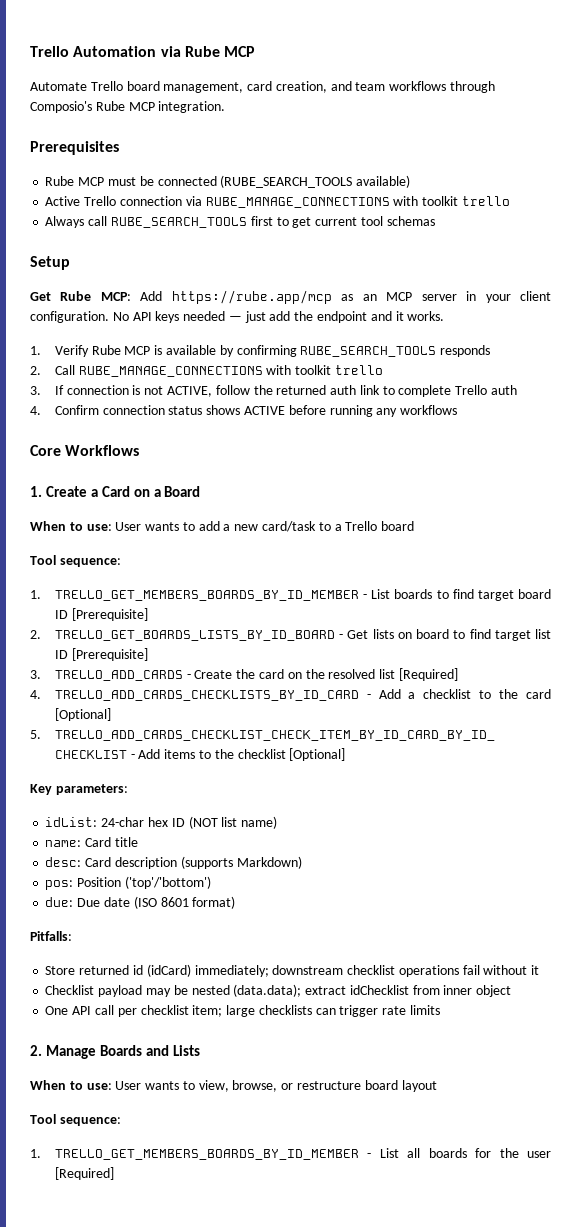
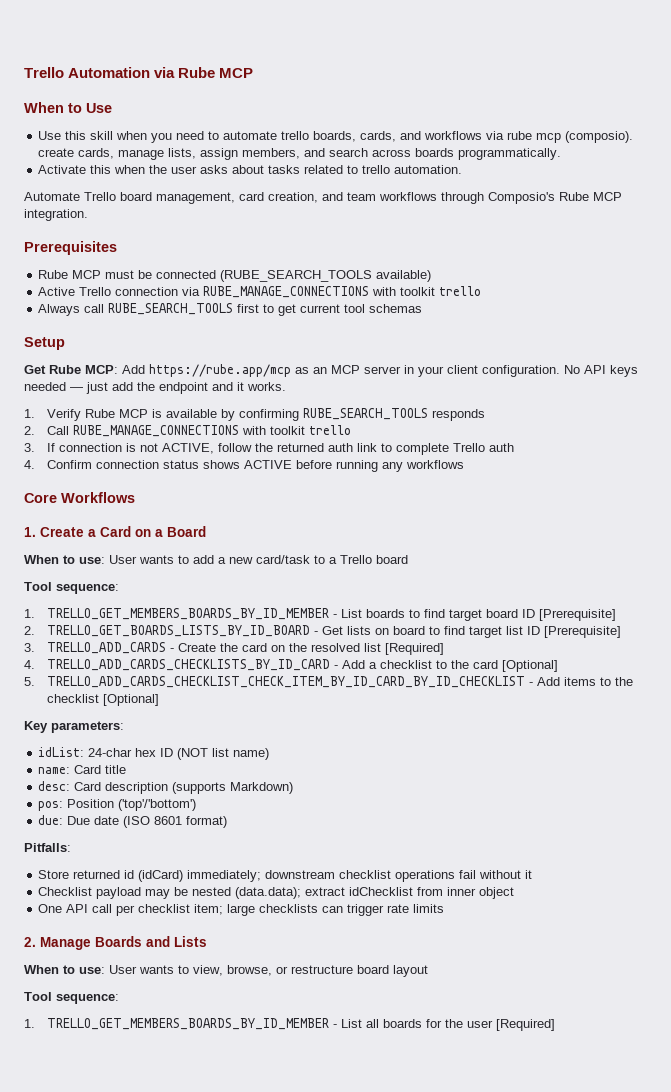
(256, 51) none -> [24,102,112,113] [38,131,634,143] [38,148,562,160] [38,165,463,174] // When to Use // Use this skill when you need to automate trello boards, cards, and workflows via rube mcp (composio). create cards, manage lists, assign members, and search across boards programmatically. // Activate this when the user asks about tasks related to trello automation.

